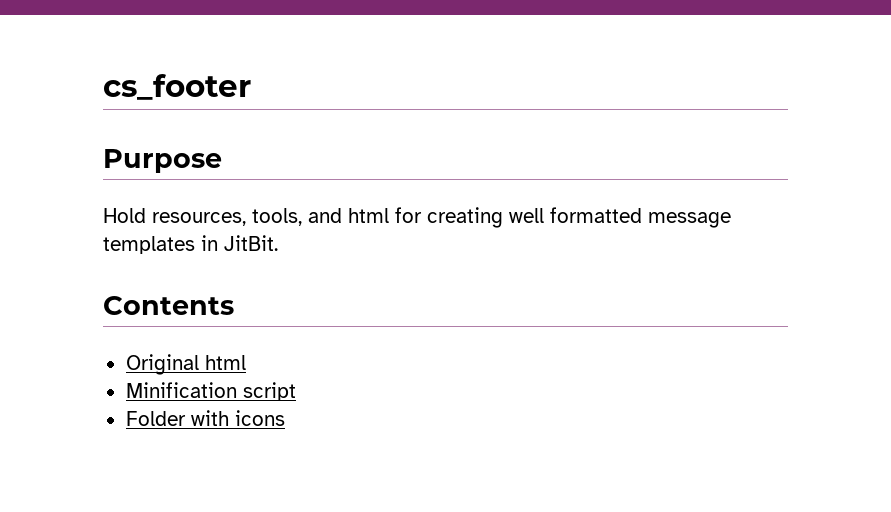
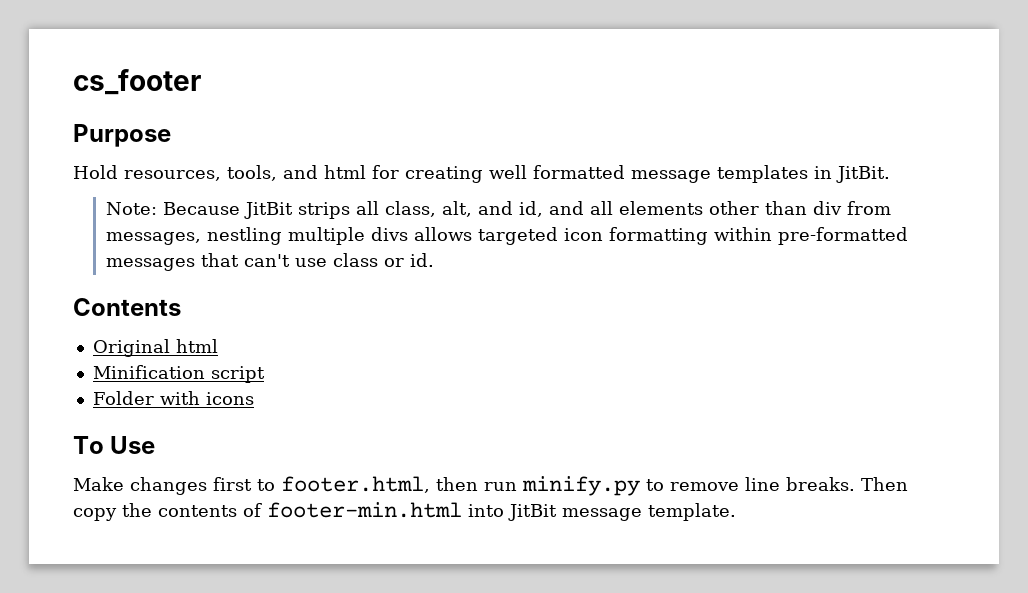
(278, 243) none -> [105,201,891,219] [105,227,908,245] [105,253,434,271] // Note: Because JitBit strips all class, alt, and id, and all elements other than div from messages, nestling multiple divs allows targeted icon formatting within pre-formatted messages that can't use class or id.
(285, 418) none -> [73,436,156,454] [73,476,908,496] [73,502,736,521] // To Use // Make changes first to footer.html, then run minify.py to remove line breaks. Then copy the contents of footer-min.html into JitBit message template.

